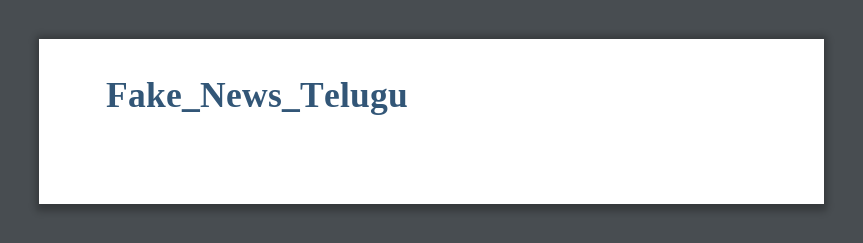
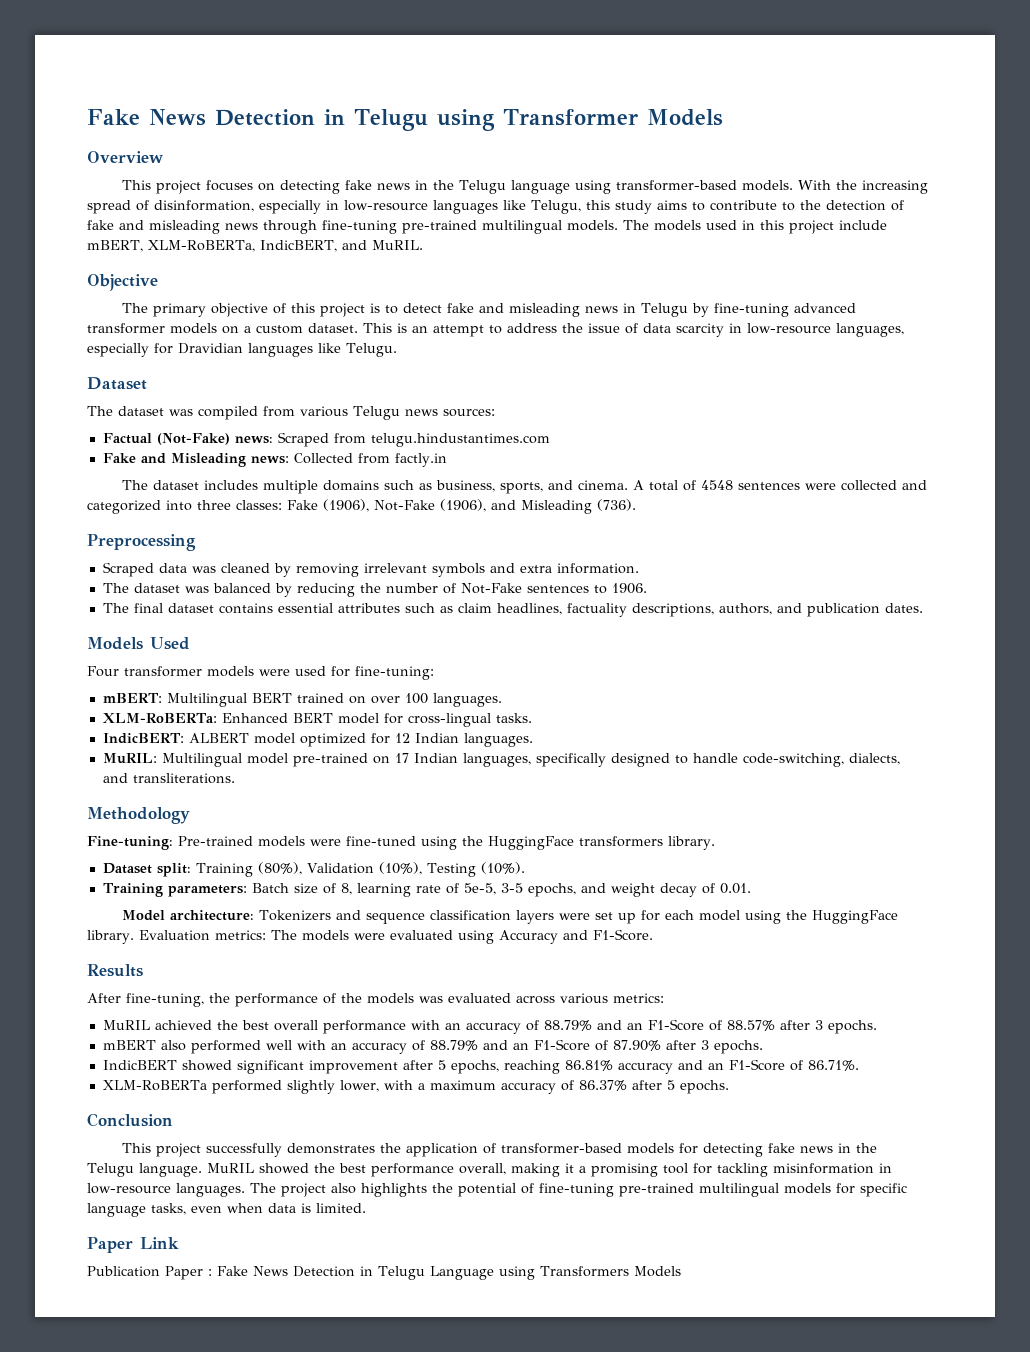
[106,82,408,115] Fake_News_Telugu -> [87,109,723,131] [87,151,163,163] [122,180,929,194] [87,200,904,214] [87,220,887,234] [87,240,423,252] [87,274,158,291] [122,303,857,317] [87,323,904,337] [87,343,397,357] [87,377,147,390] [87,406,495,420] [102,432,550,447] [102,453,447,467] [122,480,928,494] [87,499,636,514] [87,534,196,551] [102,562,639,577] [102,583,647,597] [102,603,923,617] [87,637,190,650] [87,666,434,680] [102,693,502,707] [102,713,532,727] [102,733,533,747] [102,753,900,767] [102,773,235,784] [87,807,190,824] [87,836,715,850] [102,862,525,877] [102,883,751,897] [122,910,899,924] [87,929,653,944] [87,964,143,977] [87,993,664,1007] [102,1019,877,1034] [102,1039,763,1054] [102,1059,859,1074] [102,1080,729,1094] [87,1113,173,1127] [122,1143,878,1157] [87,1163,892,1177] [87,1183,907,1197] [87,1203,366,1217] [87,1237,179,1253] [87,1266,681,1280] Fake News Detection in Telugu using Transformer Models // Overview // This project focuses on detecting fake news in the Telugu language using transformer-based models. With the increasing spread of disinformation, especially in low-resource languages like Telugu, this study aims to contribute to the detection of fake and misleading news through fine-tuning pre-trained multilingual models. The models used in this project include mBERT, XLM-RoBERTa, IndicBERT, and MuRIL. // Objective // The primary objective of this project is to detect fake and misleading news in Telugu by fine-tuning advanced transformer models on a custom dataset. This is an attempt to address the issue of data scarcity in low-resource languages, especially for Dravidian languages like Telugu. // Dataset // The dataset was compiled from various Telugu news sources: // Factual (Not-Fake) news: Scraped from telugu.hindustantimes.com // Fake and Misleading news: Collected from factly.in // The dataset includes multiple domains such as business, sports, and cinema. A total of 4548 sentences were collected and categorized into three classes: Fake (1906), Not-Fake (1906), and Misleading (736). // Preprocessing // Scraped data was cleaned by removing irrelevant symbols and extra information. // The dataset was balanced by reducing the number of Not-Fake sentences to 1906. // The final dataset contains essential attributes such as claim headlines, factuality descriptions, authors, and publication dates. // Models Used // Four transformer models were used for fine-tuning: // mBERT: Multilingual BERT trained on over 100 languages. // XLM-RoBERTa: Enhanced BERT model for cross-lingual tasks. // IndicBERT: ALBERT model optimized for 12 Indian languages. // MuRIL: Multilingual model pre-trained on 17 Indian languages, specifically designed to handle code-switching, dialects, and transliterations. // Methodology // Fine-tuning: Pre-trained models were fine-tuned using the HuggingFace transformers library. // Dataset split: Training (80%), Validation (10%), Testing (10%). // Training parameters: Batch size of 8, learning rate of 5e-5, 3-5 epochs, and weight decay of 0.01. // Model architecture: Tokenizers and sequence classification layers were set up for each model using the HuggingFace library. Evaluation metrics: The models were evaluated using Accuracy and F1-Score. // Results // After fine-tuning, the performance of the models was evaluated across various metrics: // MuRIL achieved the best overall performance with an accuracy of 88.79% and an F1-Score of 88.57% after 3 epochs. // mBERT also performed well with an accuracy of 88.79% and an F1-Score of 87.90% after 3 epochs. // IndicBERT showed significant improvement after 5 epochs, reaching 86.81% accuracy and an F1-Score of 86.71%. // XLM-RoBERTa performed slightly lower, with a maximum accuracy of 86.37% after 5 epochs. // Conclusion // This project successfully demonstrates the application of transformer-based models for detecting fake news in the Telugu language. MuRIL showed the best performance overall, making it a promising tool for tackling misinformation in low-resource languages. The project also highlights the potential of fine-tuning pre-trained multilingual models for specific language tasks, even when data is limited. // Paper Link // Publication Paper : Fake News Detection in Telugu Language using Transformers Models

